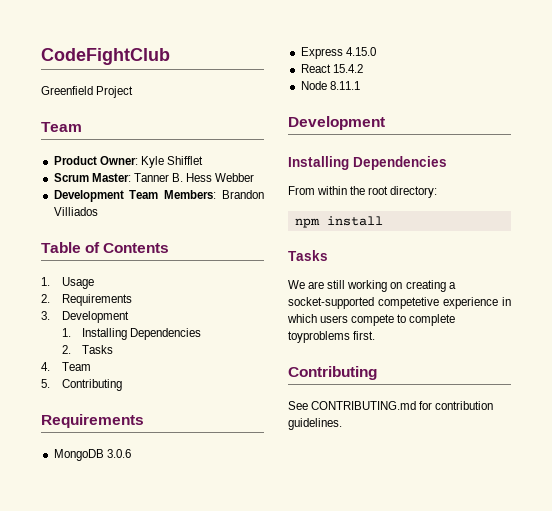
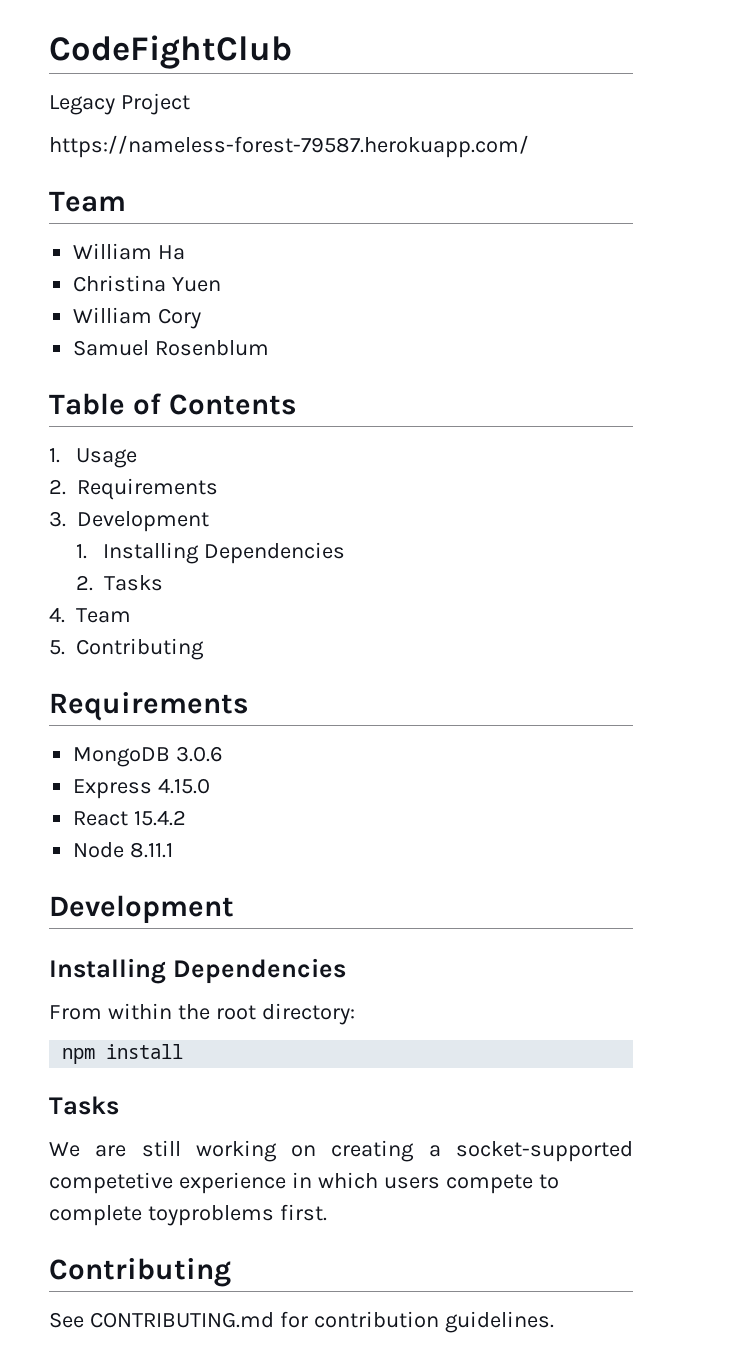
[41,86,93,95] Greenfield -> [49,95,115,115] Legacy
[41,122,82,132] [53,156,203,168] [53,173,255,182] [53,190,264,202] [53,207,98,216] // Team // Product Owner: Kyle Shifflet // Scrum Master: Tanner B. Hess Webber // Development Team Members: Brandon Villiados -> [49,135,529,158] [49,191,126,212] [73,243,186,260] [73,275,222,292] [73,307,202,329] [73,340,270,356] // https://nameless-forest-79587.herokuapp.com/ // Team // William Ha // Christina Yuen // William Cory // Samuel Rosenblum

